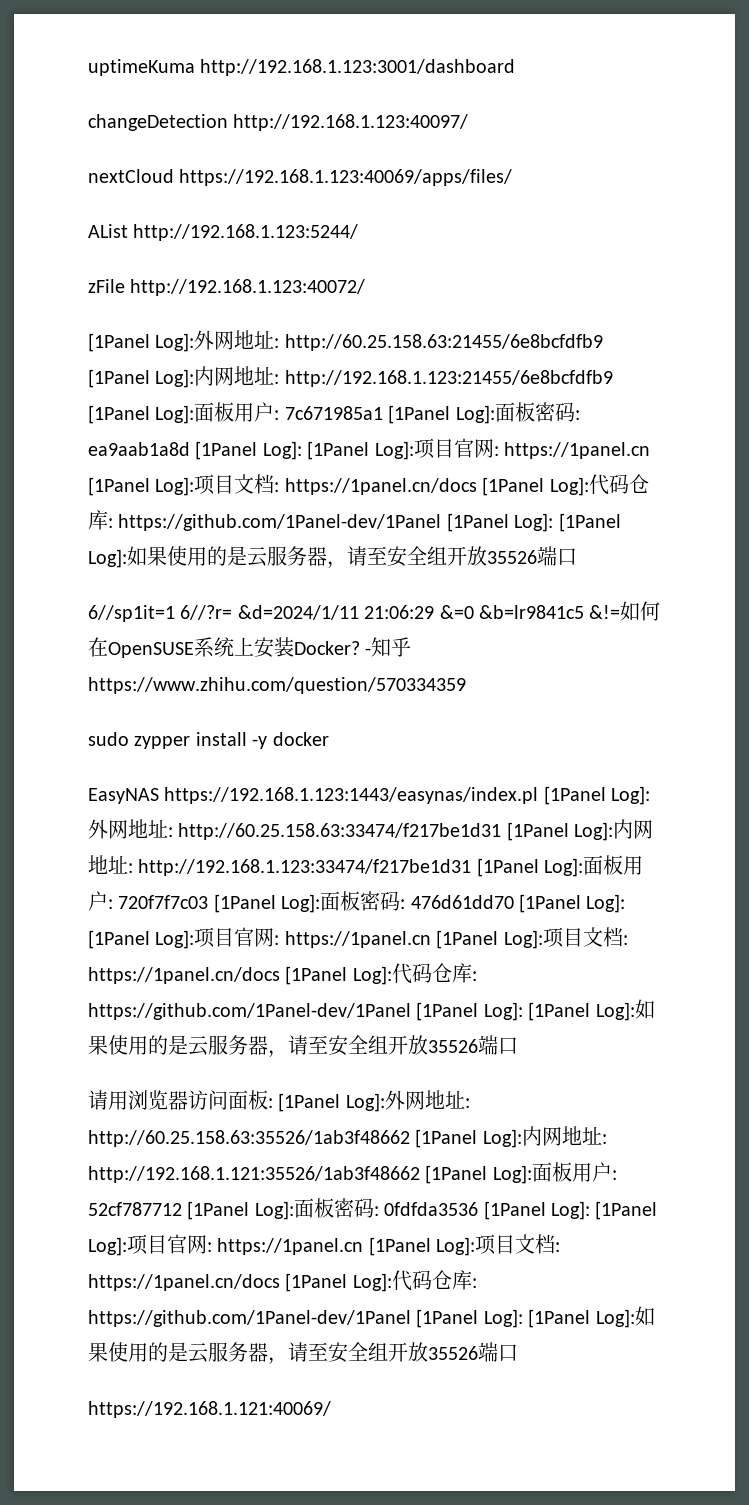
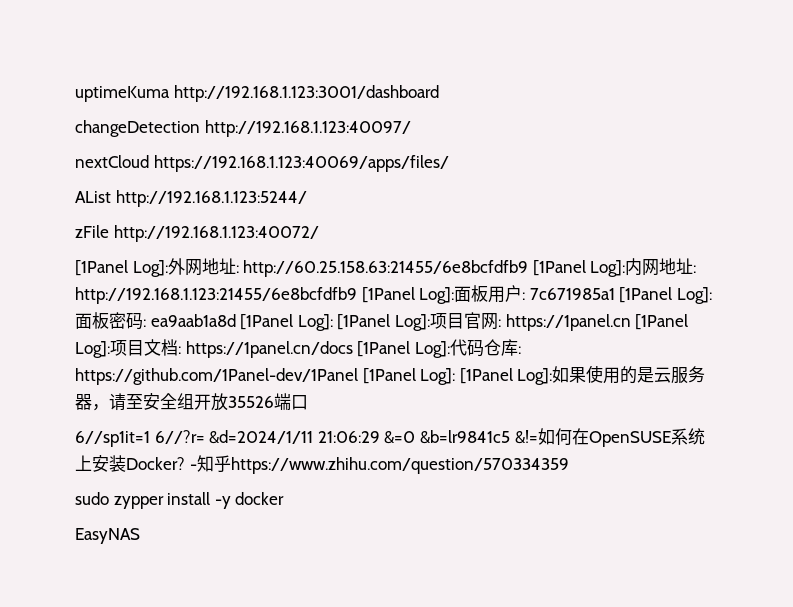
[164,786,651,805] [88,819,654,841] [88,855,644,877] [88,891,626,913] [88,927,628,949] [88,963,477,985] [88,999,655,1021] [88,1035,518,1058] [88,1090,470,1112] [88,1126,607,1148] [88,1162,617,1184] [88,1198,658,1220] [88,1234,561,1256] [88,1270,477,1292] [88,1306,655,1328] [88,1342,518,1365] [88,1401,331,1418] https://192.168.1.123:1443/easynas/index.pl [1Panel Log]:外网地址: http://60.25.158.63:33474/f217be1d31 [1Panel Log]:内网地址: http://192.168.1.123:33474/f217be1d31 [1Panel Log]:面板用户: 720f7f7c03 [1Panel Log]:面板密码: 476d61dd70 [1Panel Log]: [1Panel Log]:项目官网: https://1panel.cn [1Panel Log]:项目文档: https://1panel.cn/docs [1Panel Log]:代码仓库: https://github.com/1Panel-dev/1Panel [1Panel Log]: [1Panel Log]:如果使用的是云服务器，请至安全组开放35526端口 // 请用浏览器访问面板: [1Panel Log]:外网地址: http://60.25.158.63:35526/1ab3f48662 [1Panel Log]:内网地址: http://192.168.1.121:35526/1ab3f48662 [1Panel Log]:面板用户: 52cf787712 [1Panel Log]:面板密码: 0fdfda3536 [1Panel Log]: [1Panel Log]:项目官网: https://1panel.cn [1Panel Log]:项目文档: https://1panel.cn/docs [1Panel Log]:代码仓库: https://github.com/1Panel-dev/1Panel [1Panel Log]: [1Panel Log]:如果使用的是云服务器，请至安全组开放35526端口 // https://192.168.1.121:40069/ -> (140, 536) none

